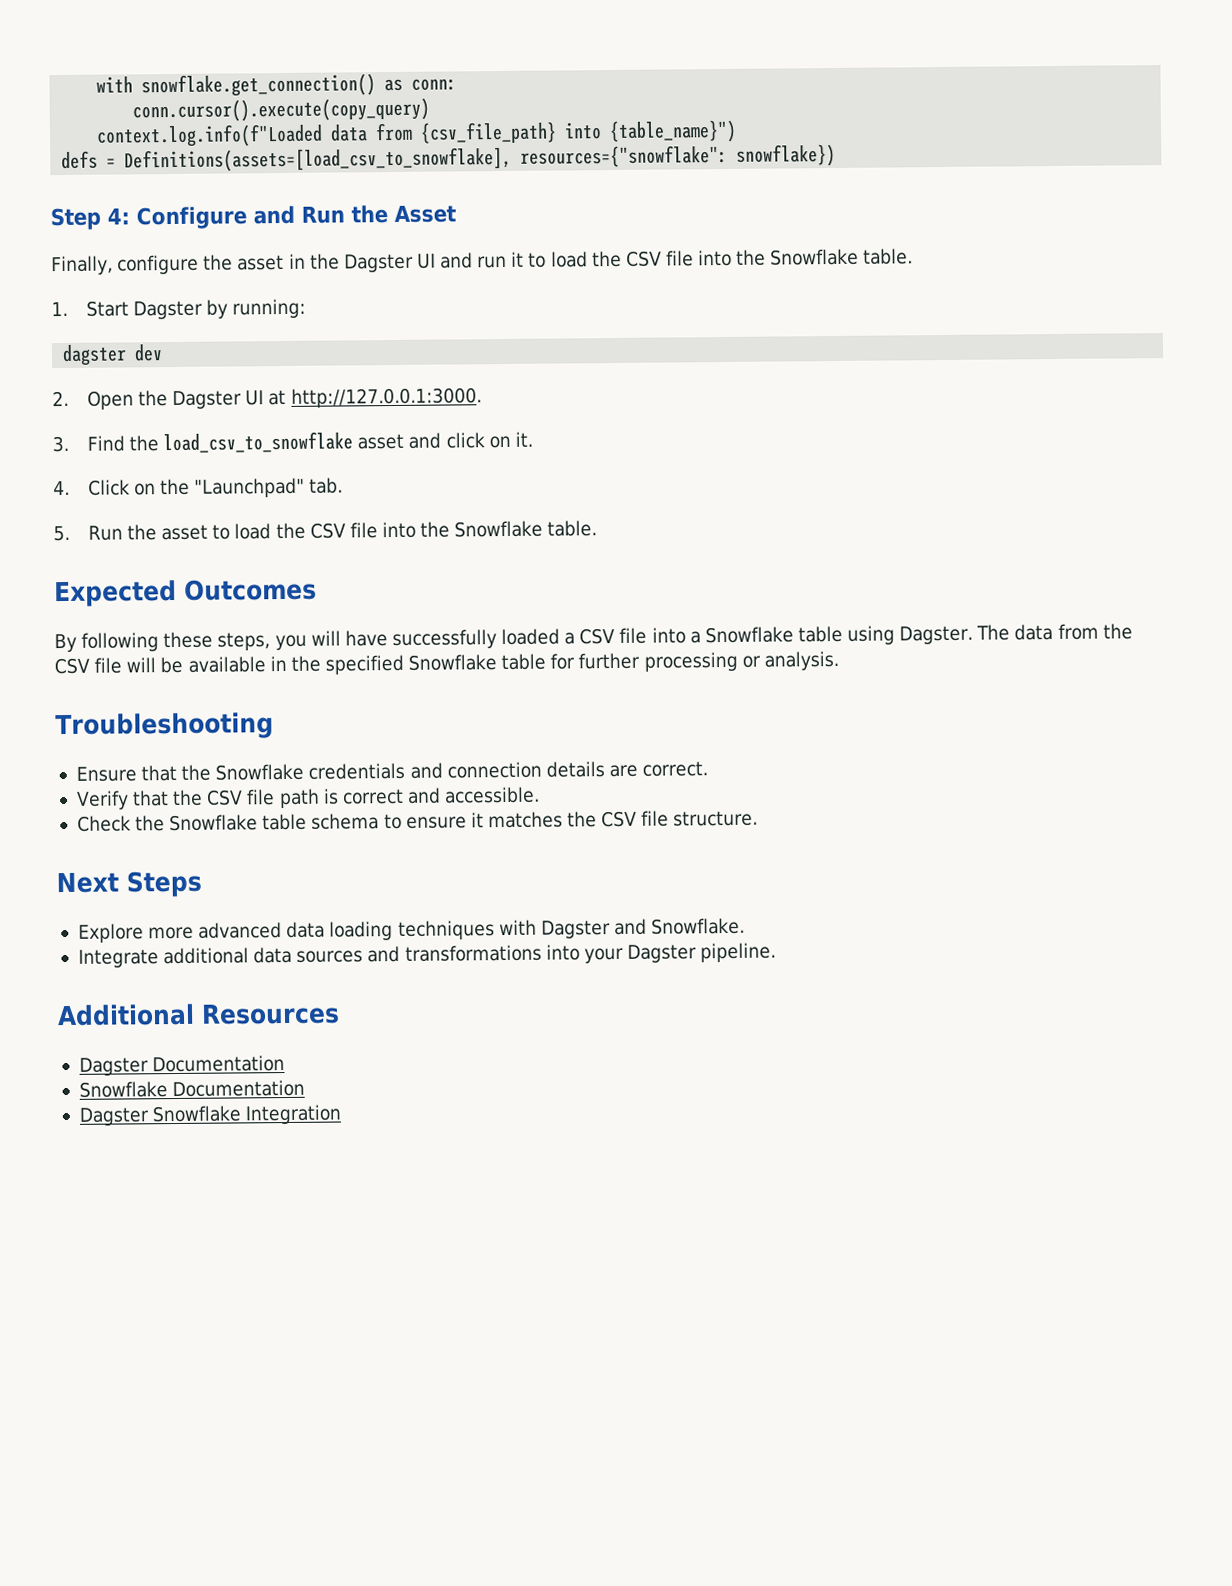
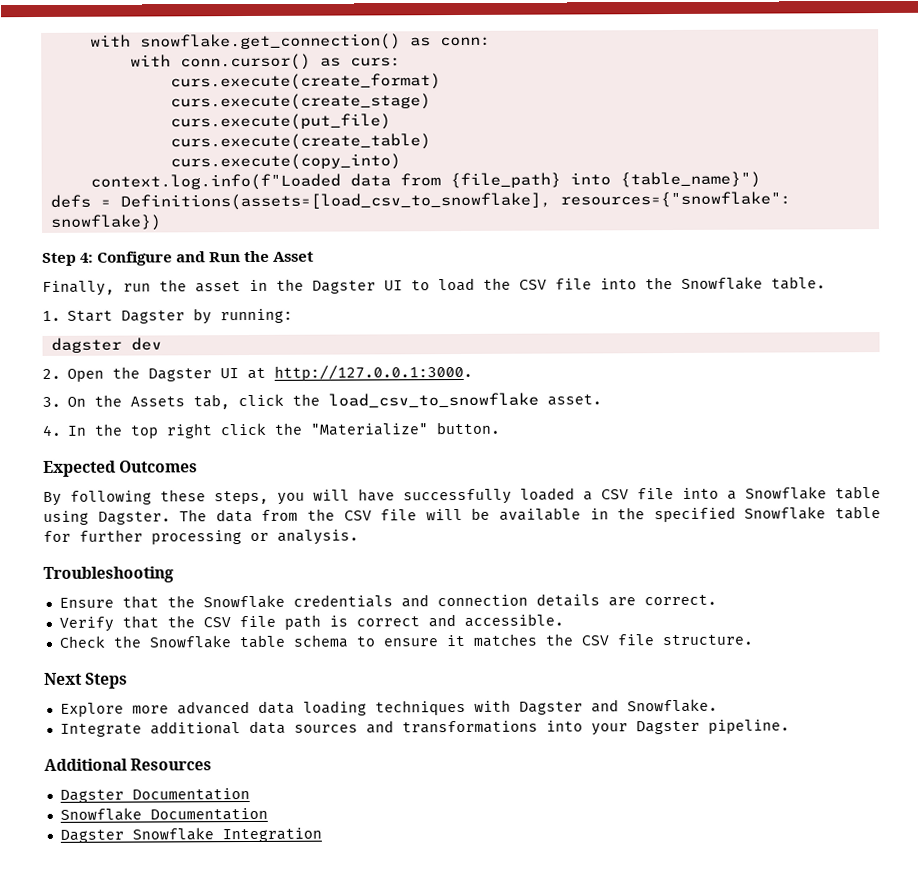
[132,97,431,123] conn.cursor().execute(copy_query) -> [129,53,401,71] [169,73,441,91] [169,93,431,111] [169,113,391,131] [169,133,431,151] [169,153,401,171] with conn.cursor() as curs: // curs.execute(create_format) // curs.execute(create_stage) // curs.execute(put_file) // curs.execute(create_table) // curs.execute(copy_into)
[420,121,558,144] {csv_file_path} -> [449,172,561,189] {file_path}
[117,254,200,275] configure -> [123,283,151,292] run
[440,251,525,269] and run it -> (403, 285) none
[86,431,533,454] [53,477,344,498] [53,520,598,542] Find the load_csv_to_snowflake asset and click on it. // 4. Click on the "Launchpad" tab. // 5. Run the asset to load the CSV file into the Snowflake table. -> [67,392,603,410] [42,421,501,439] On the Assets tab, click the load_csv_to_snowflake asset. // 4. In the top right click the "Materialize" button.

